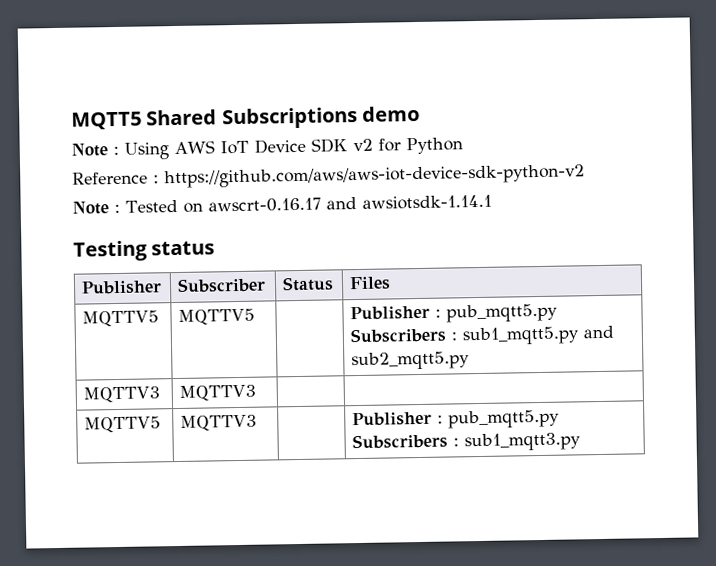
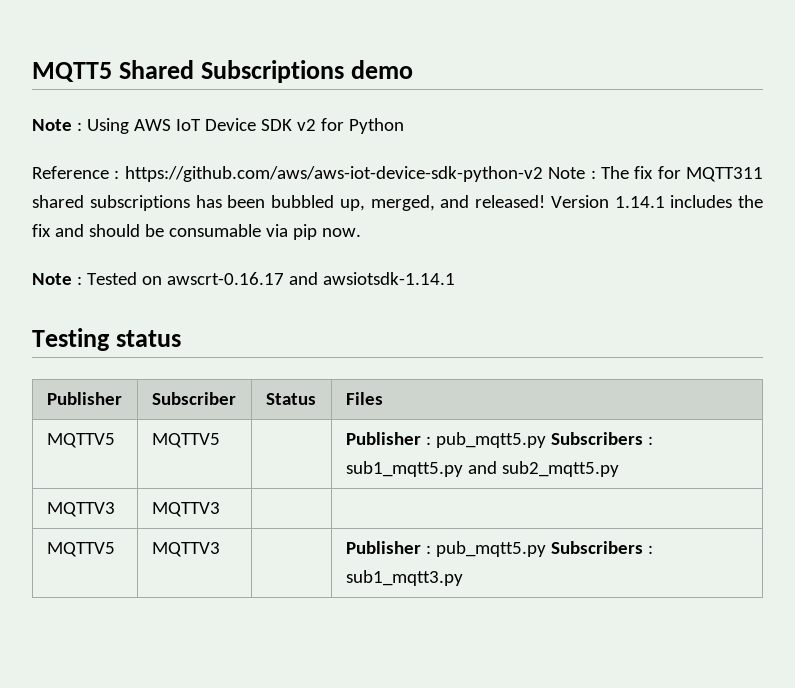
(585, 176) none -> [548,166,763,182] [32,195,763,211] [32,224,361,240] Note : The fix for MQTT311 shared subscriptions has been bubbled up, merged, and released! Version 1.14.1 includes the fix and should be consumable via pip now.

